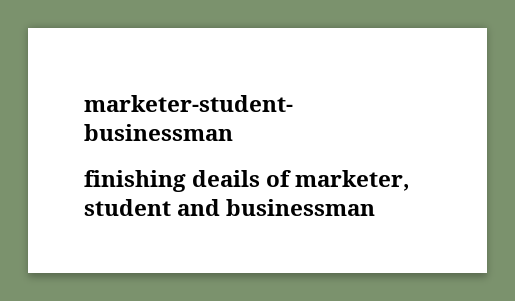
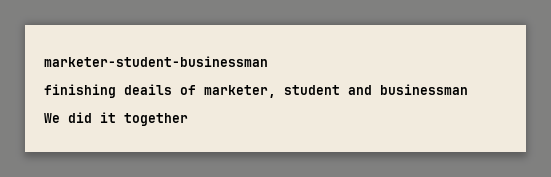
(376, 207) none -> [44,112,188,126] // We did it together

